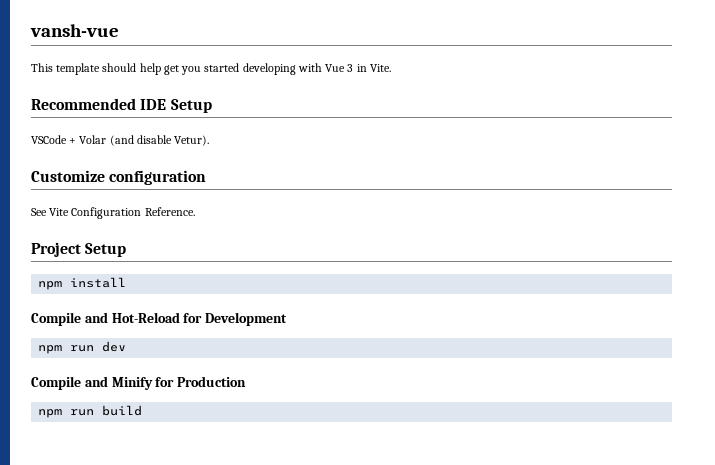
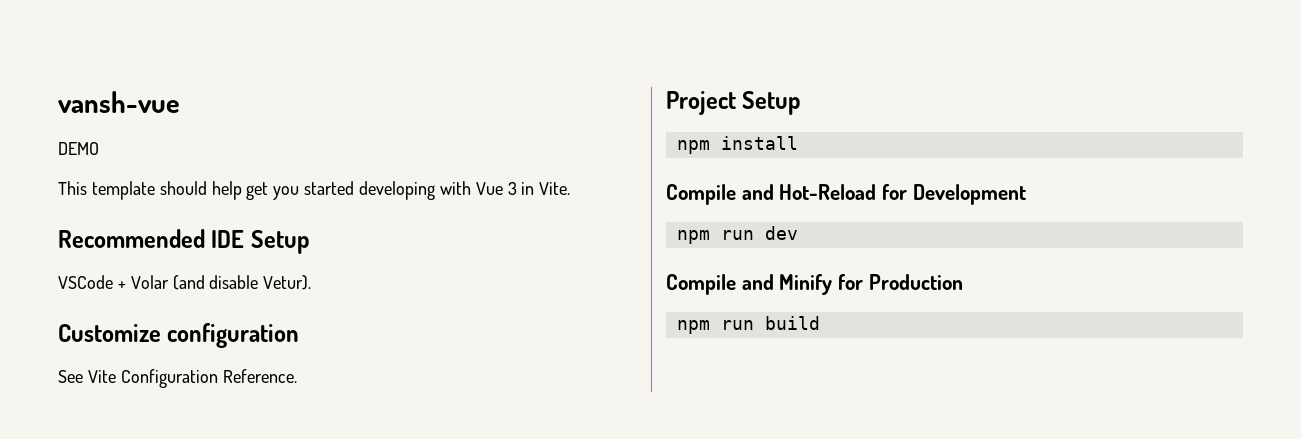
(119, 30) none -> [58,142,99,155] // DEMO

